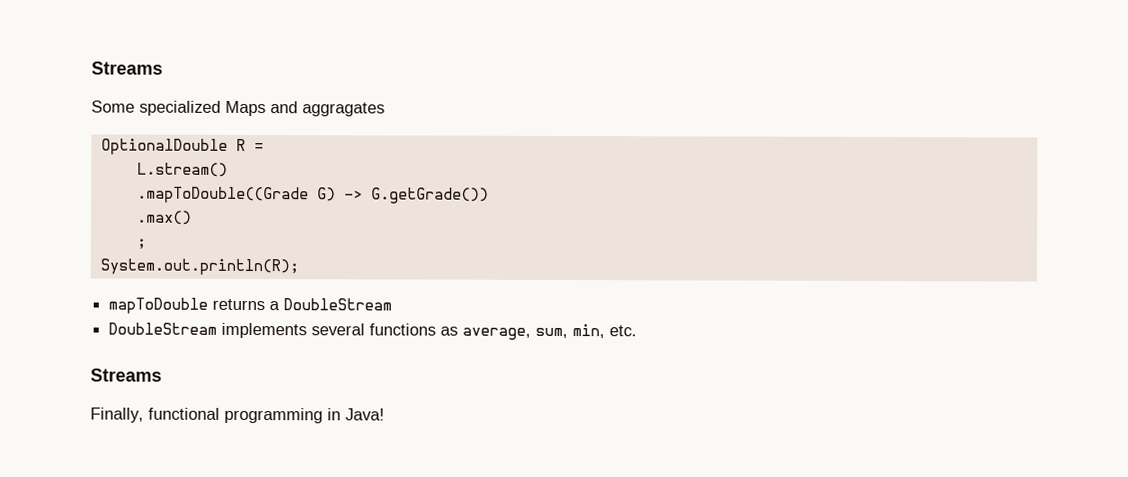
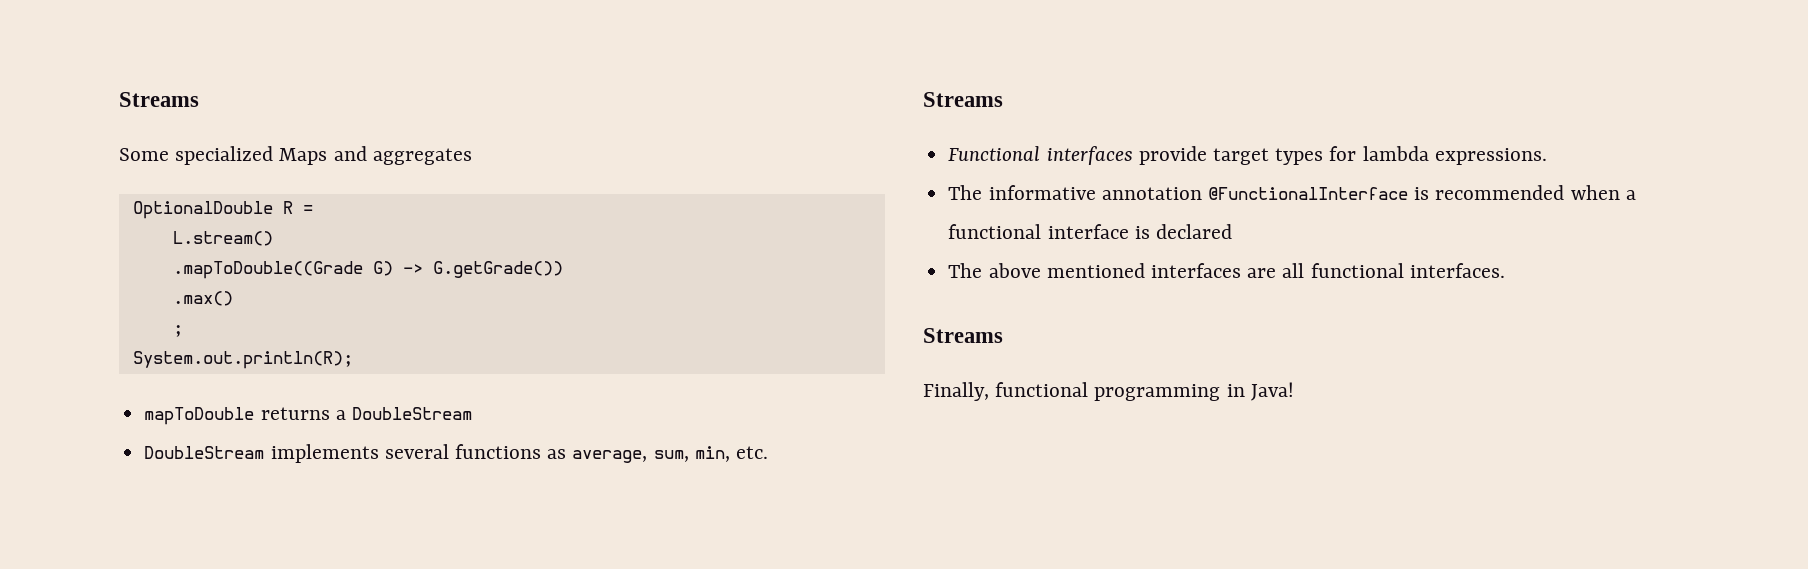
[302,102,385,117] aggragates -> [372,148,472,165] aggregates
(162, 375) none -> [948,146,1547,165] [948,185,1636,200] [948,224,1232,239] [948,263,1505,278] [923,328,1003,343] // Functional interfaces provide target types for lambda expressions. // The informative annotation @FunctionalInterface is recommended when a functional interface is declared // The above mentioned interfaces are all functional interfaces. // Streams

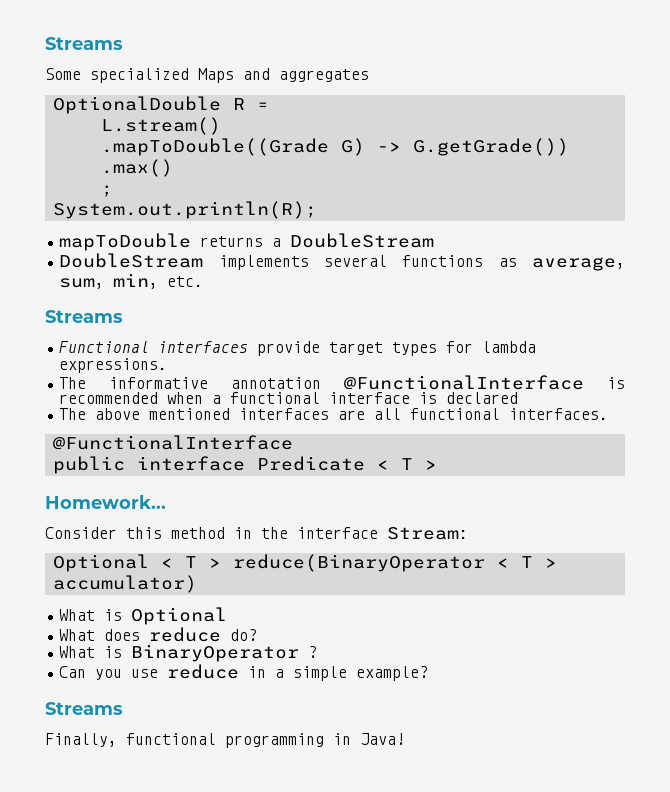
(1505, 270) none -> [52,435,293,450] [52,456,437,474] [45,495,166,509] [45,527,468,540] [52,554,557,572] [52,575,197,593] [59,607,228,625] [59,627,258,642] [59,644,318,662] [59,664,429,681] // @FunctionalInterface // public interface Predicate < T > // Homework... // Consider this method in the interface Stream: // Optional < T > reduce(BinaryOperator < T > accumulator) // What is Optional // What does reduce do? // What is BinaryOperator ? // Can you use reduce in a simple example?

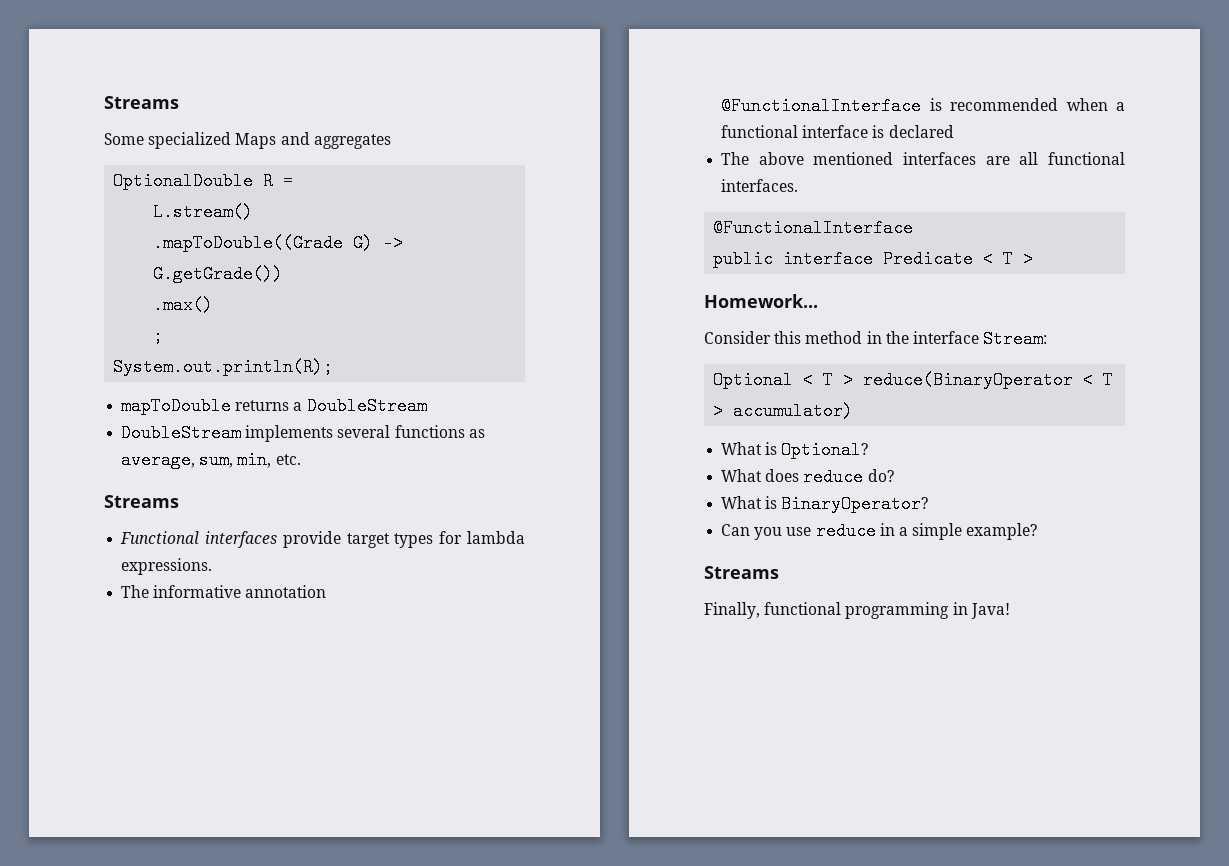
[131,607,228,625] Optional -> [781,441,869,459] Optional?
[131,644,318,662] BinaryOperator ? -> [781,495,929,513] BinaryOperator?

